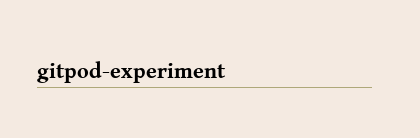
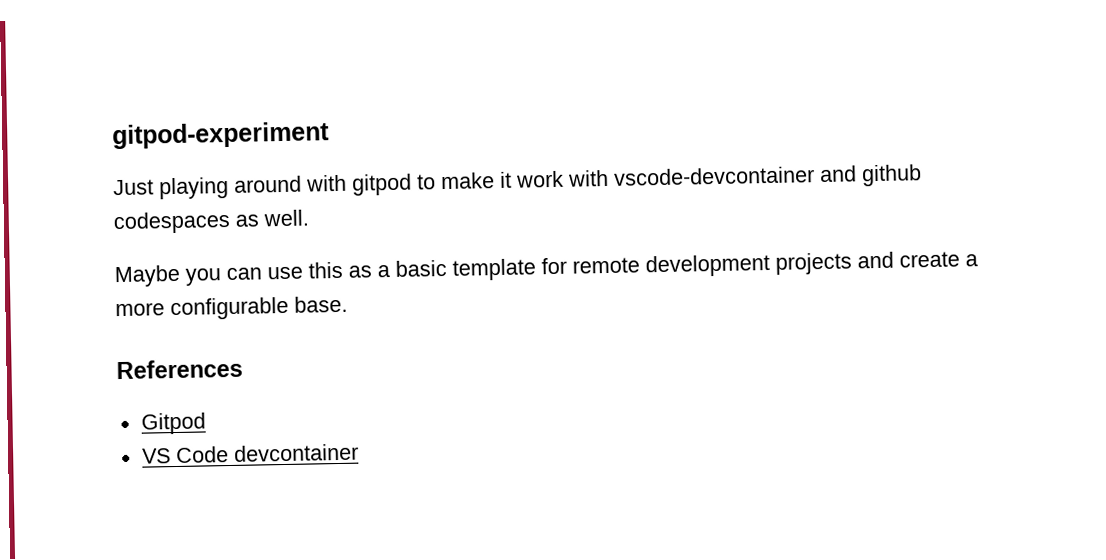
(226, 72) none -> [113,164,922,200] [113,209,309,235] [114,251,978,288] [115,295,348,321] [116,358,243,380] [140,412,206,435] [141,443,359,464] // Just playing around with gitpod to make it work with vscode-devcontainer and github codespaces as well. // Maybe you can use this as a basic template for remote development projects and create a more configurable base. // References // Gitpod // VS Code devcontainer

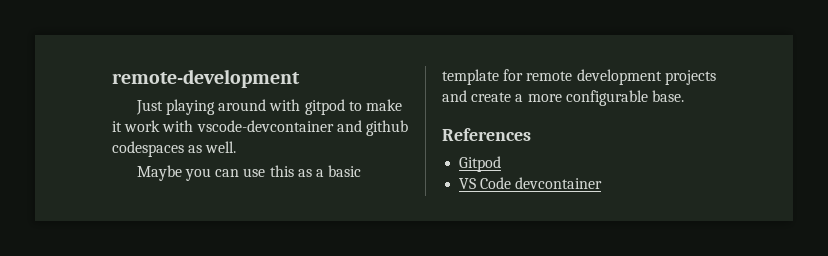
[112,121,330,150] gitpod-experiment -> [112,69,300,88] remote-development

